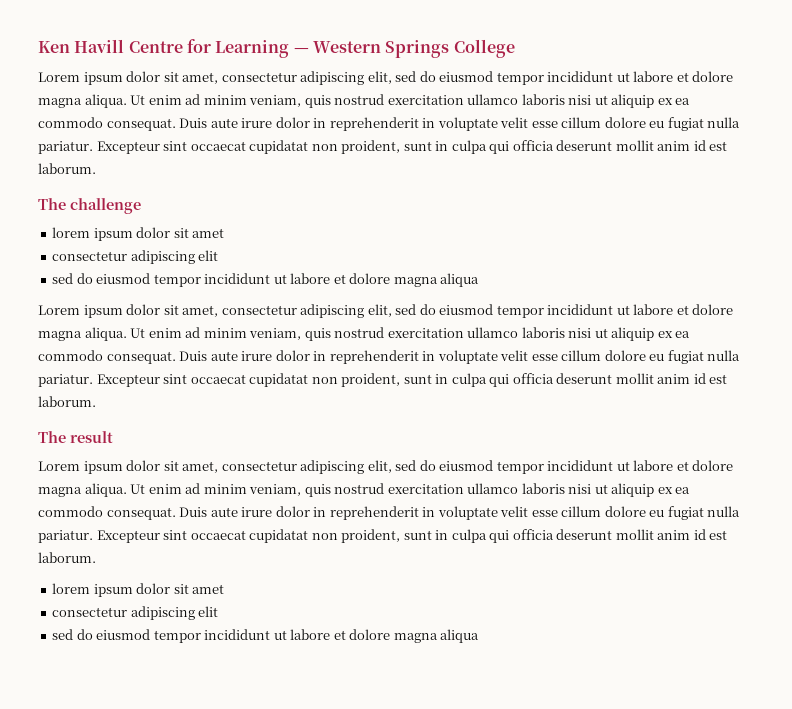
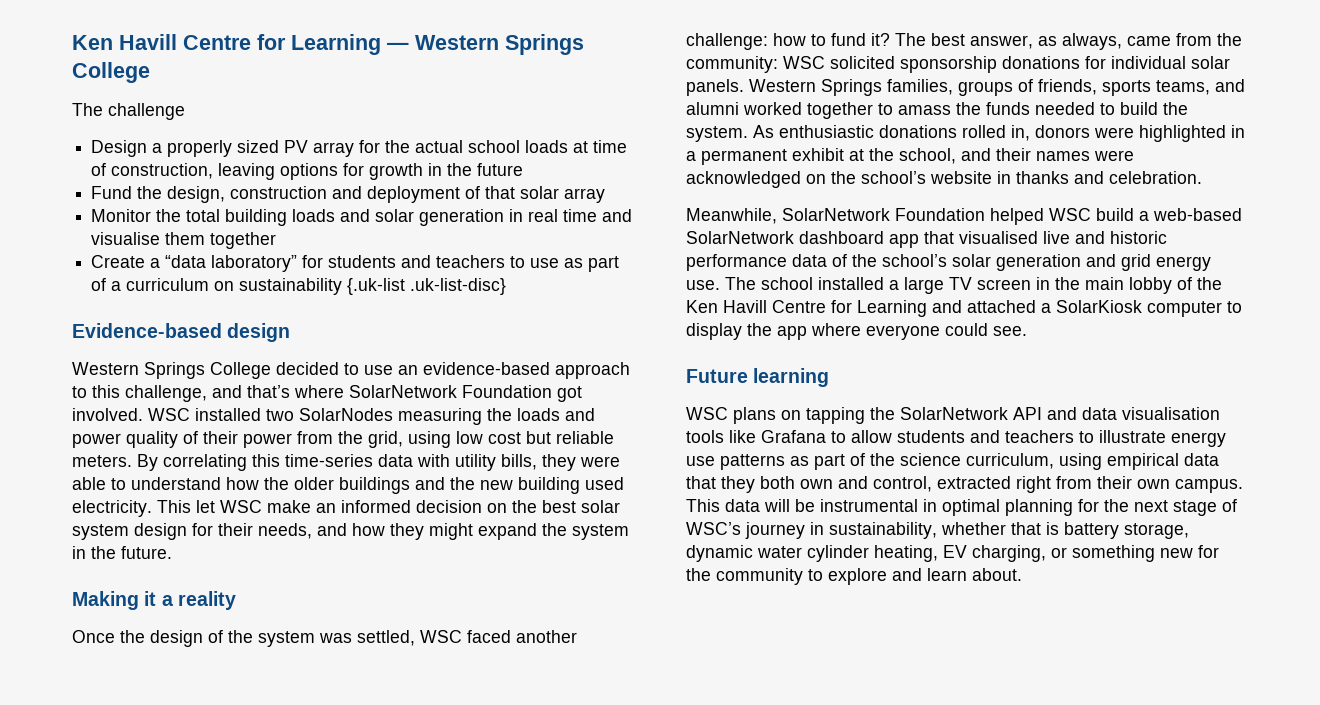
[38,71,734,85] [38,94,691,108] [38,117,741,131] [38,140,728,154] [38,163,96,174] [38,198,141,214] [52,227,225,241] [52,250,219,264] [52,273,480,287] [38,304,734,318] [38,327,691,341] [38,350,741,364] [38,373,728,387] [38,396,96,407] [38,431,113,443] [38,460,734,474] [38,483,691,497] [38,506,741,520] [38,529,728,543] [38,552,96,563] [52,583,225,597] [52,606,219,620] [52,629,480,643] Lorem ipsum dolor sit amet, consectetur adipiscing elit, sed do eiusmod tempor incididunt ut labore et dolore magna aliqua. Ut enim ad minim veniam, quis nostrud exercitation ullamco laboris nisi ut aliquip ex ea commodo consequat. Duis aute irure dolor in reprehenderit in voluptate velit esse cillum dolore eu fugiat nulla pariatur. Excepteur sint occaecat cupidatat non proident, sunt in culpa qui officia deserunt mollit anim id est laborum. // The challenge // lorem ipsum dolor sit amet // consectetur adipiscing elit // sed do eiusmod tempor incididunt ut labore et dolore magna aliqua // Lorem ipsum dolor sit amet, consectetur adipiscing elit, sed do eiusmod tempor incididunt ut labore et dolore magna aliqua. Ut enim ad minim veniam, quis nostrud exercitation ullamco laboris nisi ut aliquip ex ea commodo consequat. Duis aute irure dolor in reprehenderit in voluptate velit esse cillum dolore eu fugiat nulla pariatur. Excepteur sint occaecat cupidatat non proident, sunt in culpa qui officia deserunt mollit anim id est laborum. // The result // Lorem ipsum dolor sit amet, consectetur adipiscing elit, sed do eiusmod tempor incididunt ut labore et dolore magna aliqua. Ut enim ad minim veniam, quis nostrud exercitation ullamco laboris nisi ut aliquip ex ea commodo consequat. Duis aute irure dolor in reprehenderit in voluptate velit esse cillum dolore eu fugiat nulla pariatur. Excepteur sint occaecat cupidatat non proident, sunt in culpa qui officia deserunt mollit anim id est laborum. // lorem ipsum dolor sit amet // consectetur adipiscing elit // sed do eiusmod tempor incididunt ut labore et dolore magna aliqua -> [72,103,185,120] [91,140,628,157] [91,163,524,180] [91,186,606,203] [91,209,633,226] [91,232,277,249] [91,255,620,272] [91,278,507,295] [72,323,291,342] [72,362,630,379] [72,385,582,402] [72,408,595,425] [72,431,614,448] [72,454,620,471] [72,477,624,494] [72,500,620,517] [72,523,629,540] [72,546,172,559] [72,591,236,610] [72,630,577,647] [686,33,1242,50] [686,56,1230,73] [686,79,1245,96] [686,102,1188,119] [686,125,1245,142] [686,148,1134,165] [686,171,1202,188] [686,208,1242,225] [686,231,1167,248] [686,254,1211,271] [686,277,1222,294] [686,300,1242,317] [686,323,1027,340] [686,368,830,387] [686,407,1220,424] [686,430,1226,447] [686,453,1219,470] [686,476,1243,493] [686,499,1237,516] [686,522,1189,539] [686,545,1219,562] [686,568,1022,585] The challenge // Design a properly sized PV array for the actual school loads at time of construction, leaving options for growth in the future // Fund the design, construction and deployment of that solar array // Monitor the total building loads and solar generation in real time and visualise them together // Create a “data laboratory” for students and teachers to use as part of a curriculum on sustainability {.uk-list .uk-list-disc} // Evidence-based design // Western Springs College decided to use an evidence-based approach to this challenge, and that’s where SolarNetwork Foundation got involved. WSC installed two SolarNodes measuring the loads and power quality of their power from the grid, using low cost but reliable meters. By correlating this time-series data with utility bills, they were able to understand how the older buildings and the new building used electricity. This let WSC make an informed decision on the best solar system design for their needs, and how they might expand the system in the future. // Making it a reality // Once the design of the system was settled, WSC faced another challenge: how to fund it? The best answer, as always, came from the community: WSC solicited sponsorship donations for individual solar panels. Western Springs families, groups of friends, sports teams, and alumni worked together to amass the funds needed to build the system. As enthusiastic donations rolled in, donors were highlighted in a permanent exhibit at the school, and their names were acknowledged on the school’s website in thanks and celebration. // Meanwhile, SolarNetwork Foundation helped WSC build a web-based SolarNetwork dashboard app that visualised live and historic performance data of the school’s solar generation and grid energy use. The school installed a large TV screen in the main lobby of the Ken Havill Centre for Learning and attached a SolarKiosk computer to display the app where everyone could see. // Future learning // WSC plans on tapping the SolarNetwork API and data visualisation tools like Grafana to allow students and teachers to illustrate energy use patterns as part of the science curriculum, using empirical data that they both own and control, extracted right from their own campus. This data will be instrumental in optimal planning for the next stage of WSC’s journey in sustainability, whether that is battery storage, dynamic water cylinder heating, EV charging, or something new for the community to explore and learn about.

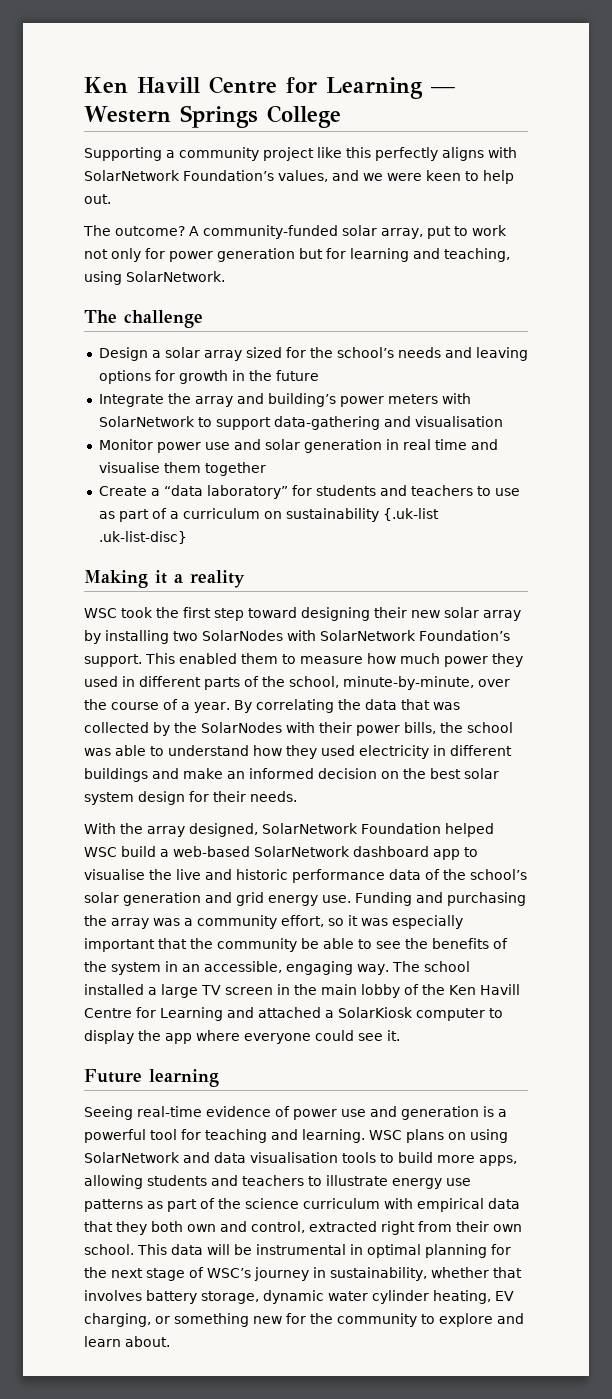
[72,103,185,120] [91,140,628,157] [91,163,214,179] The challenge // Design a properly sized PV array for the actual school loads at time of construction, -> [84,147,517,161] [84,170,514,184] [84,194,111,204] [83,225,507,239] [84,248,510,262] [84,271,225,285] [84,310,203,328] [98,347,472,361] Supporting a community project like this perfectly aligns with SolarNetwork Foundation’s values, and we were keen to help out. // The outcome? A community-funded solar array, put to work not only for power generation but for learning and teaching, using SolarNetwork. // The challenge // Design a solar array sized for the school’s needs and
[91,186,606,203] [91,209,336,226] Fund the design, construction and deployment of that solar array // Monitor the total building loads -> [98,393,471,407] [98,416,503,430] [98,439,230,453] Integrate the array and building’s power meters with SolarNetwork to support data-gathering and visualisation // Monitor power use
[72,323,291,342] [72,362,630,379] [72,385,582,402] [72,408,595,425] [72,431,614,448] [72,454,620,471] [72,477,624,494] [72,500,262,517] Evidence-based design // Western Springs College decided to use an evidence-based approach to this challenge, and that’s where SolarNetwork Foundation got involved. WSC installed two SolarNodes measuring the loads and power quality of their power from the grid, using low cost but reliable meters. By correlating this time-series data with utility bills, they were able to understand how the older buildings and the new building used electricity. This let WSC -> [84,570,245,588] [84,607,521,621] [84,630,510,644] [84,653,523,667] [84,676,510,690] [84,699,460,713] [84,722,513,736] [84,745,512,759] [84,768,179,782] Making it a reality // WSC took the first step toward designing their new solar array by installing two SolarNodes with SolarNetwork Foundation’s support. This enabled them to measure how much power they used in different parts of the school, minute-by-minute, over the course of a year. By correlating the data that was collected by the SolarNodes with their power bills, the school was able to understand how they used electricity in different buildings and
[258,523,629,540] [72,546,172,559] [72,591,236,610] [72,630,577,647] [686,33,1242,50] [686,56,1230,73] [686,79,1245,96] [686,102,1188,119] [686,125,1245,142] [686,148,1134,165] [686,171,1202,188] [686,208,777,224] needs, and how they might expand the system in the future. // Making it a reality // Once the design of the system was settled, WSC faced another challenge: how to fund it? The best answer, as always, came from the community: WSC solicited sponsorship donations for individual solar panels. Western Springs families, groups of friends, sports teams, and alumni worked together to amass the funds needed to build the system. As enthusiastic donations rolled in, donors were highlighted in a permanent exhibit at the school, and their names were acknowledged on the school’s website in thanks and celebration. // Meanwhile, -> [250,791,297,802] [84,823,258,837] needs. // With the array designed,
[924,231,1038,244] that visualised -> [464,847,478,857] [84,869,172,880] to visualise the
(720, 285) none -> [355,892,526,906] [84,915,463,929] [84,938,508,952] [84,961,389,975] Funding and purchasing the array was a community effort, so it was especially important that the community be able to see the benefits of the system in an accessible, engaging way.
[993,326,1027,336] see. -> [358,1030,400,1041] see it.
[686,407,1220,424] [686,430,892,443] WSC plans on tapping the SolarNetwork API and data visualisation tools like Grafana to allow -> [84,1106,507,1120] [84,1129,508,1143] [84,1152,517,1166] [84,1175,143,1189] Seeing real-time evidence of power use and generation is a powerful tool for teaching and learning. WSC plans on using SolarNetwork and data visualisation tools to build more apps, allowing
[966,453,1102,470] curriculum, using -> [303,1198,413,1209] curriculum with
[1175,479,1243,493] campus. -> [84,1244,134,1255] school.
[1046,522,1059,535] is -> [84,1290,142,1301] involves

